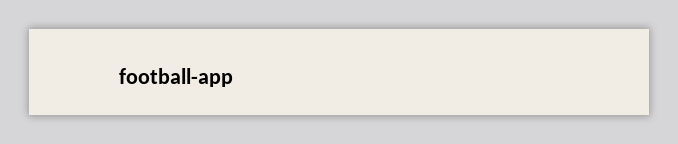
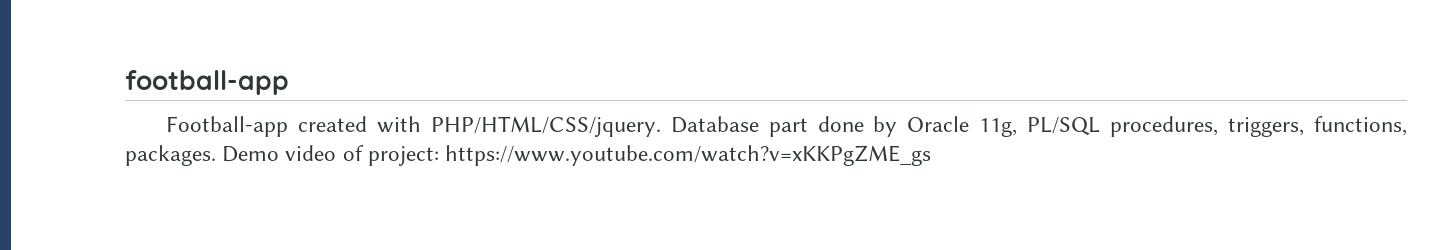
(233, 77) none -> [166,116,1407,137] [125,145,932,166] // Football-app created with PHP/HTML/CSS/jquery. Database part done by Oracle 11g, PL/SQL procedures, triggers, functions, packages. Demo video of project: https://www.youtube.com/watch?v=xKKPgZME_gs

